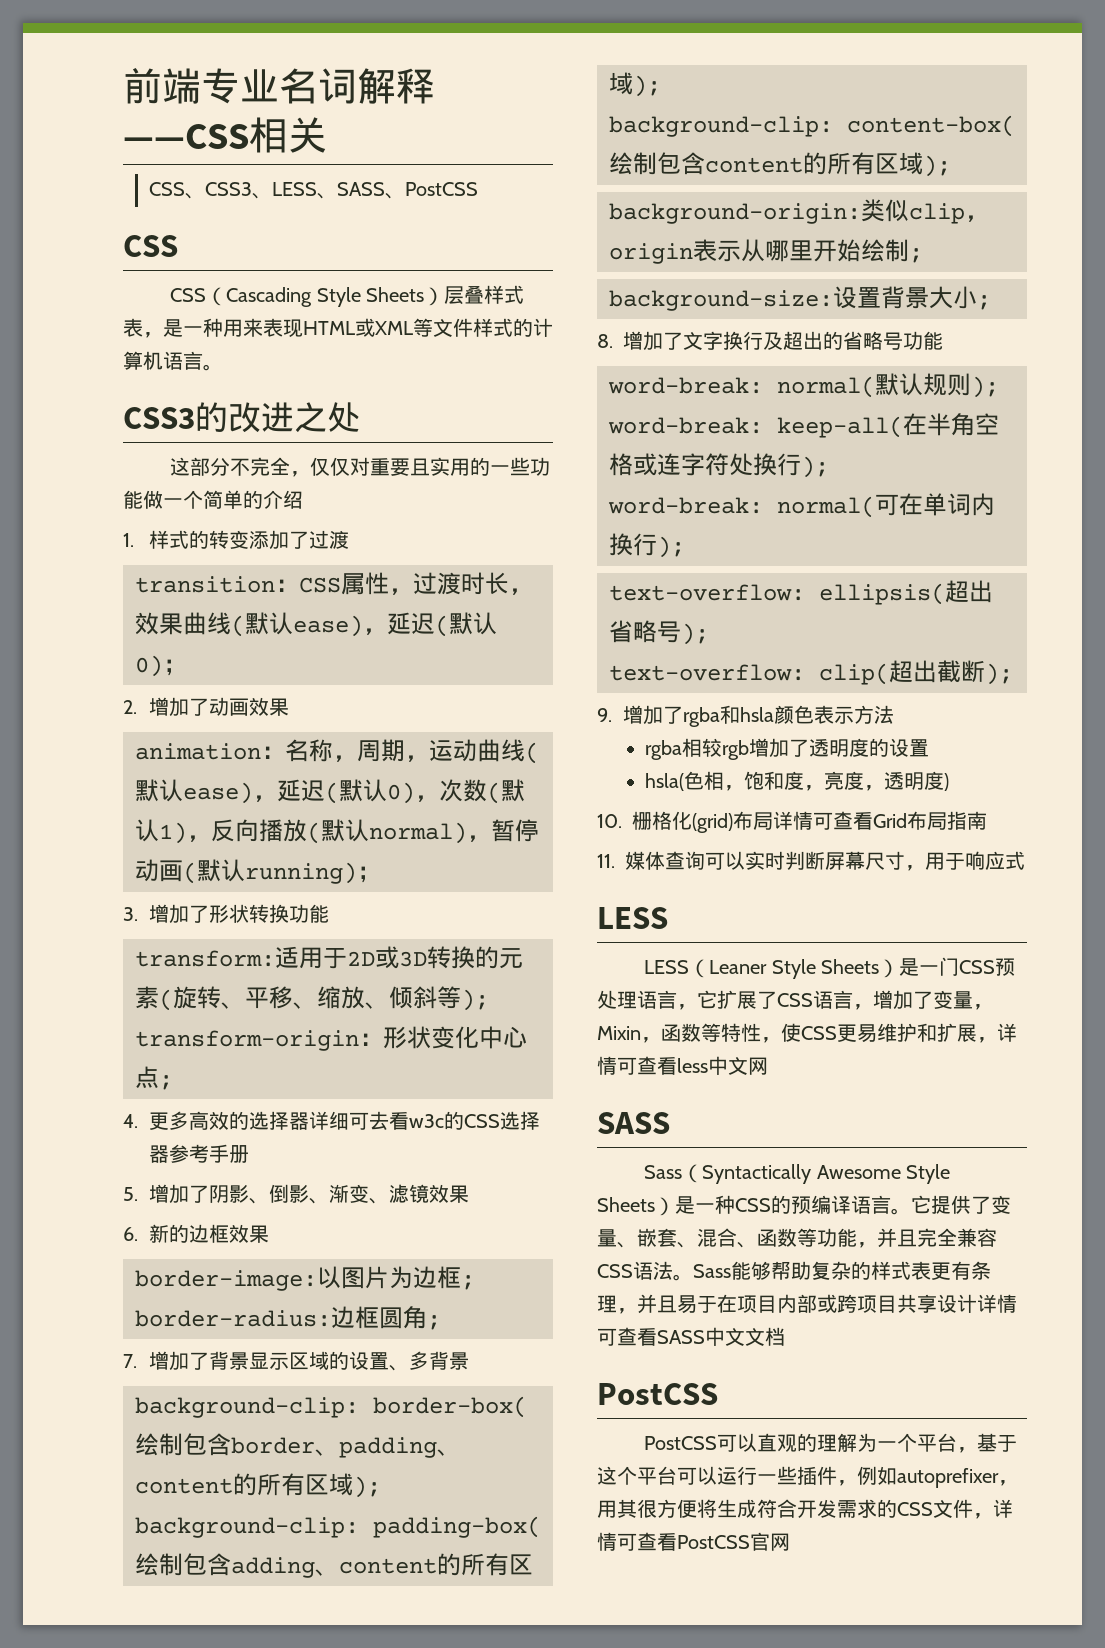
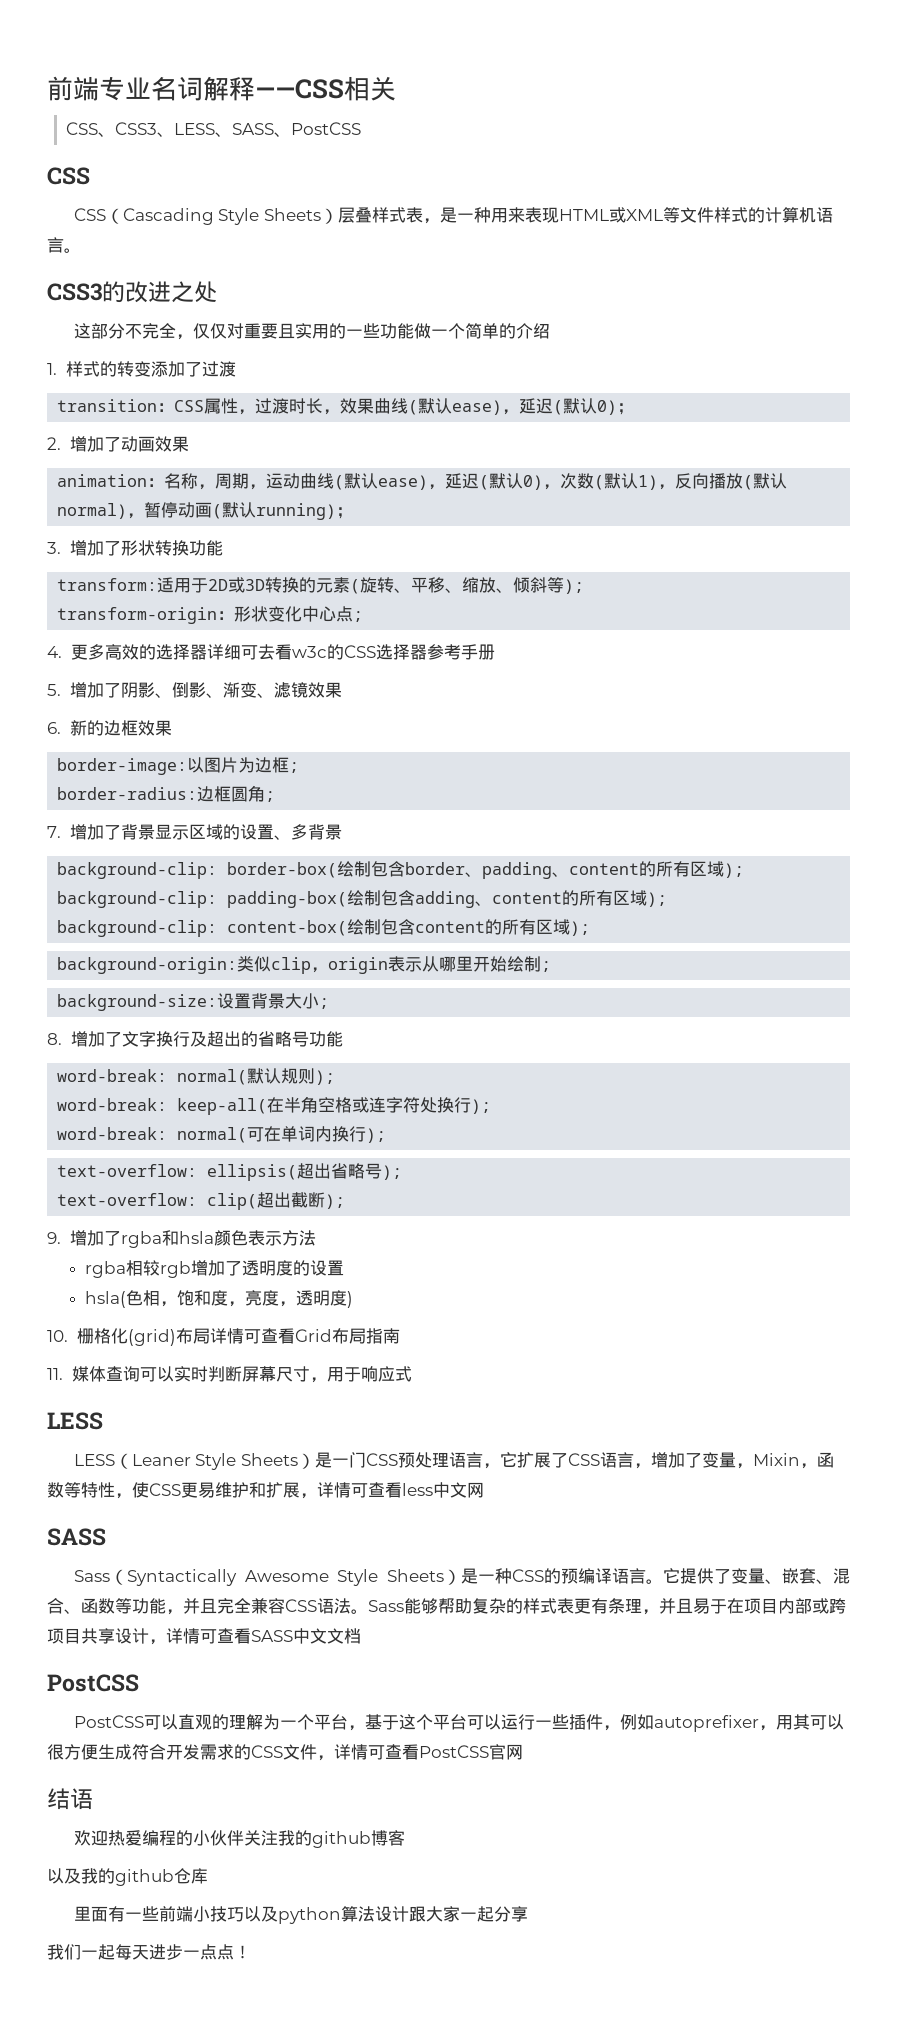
(977, 1303) none -> [149,1639,166,1645] ，
[637,1499,717,1518] 很方便将 -> [809,1714,844,1730] [47,1744,98,1760] 可以很方便
(790, 1542) none -> [47,1788,93,1810] [73,1830,405,1848] [47,1868,208,1886] [73,1906,528,1924] [47,1944,251,1960] // 结语 // 欢迎热爱编程的小伙伴关注我的github博客 // 以及我的github仓库 // 里面有一些前端小技巧以及python算法设计跟大家一起分享 // 我们一起每天进步一点点！

